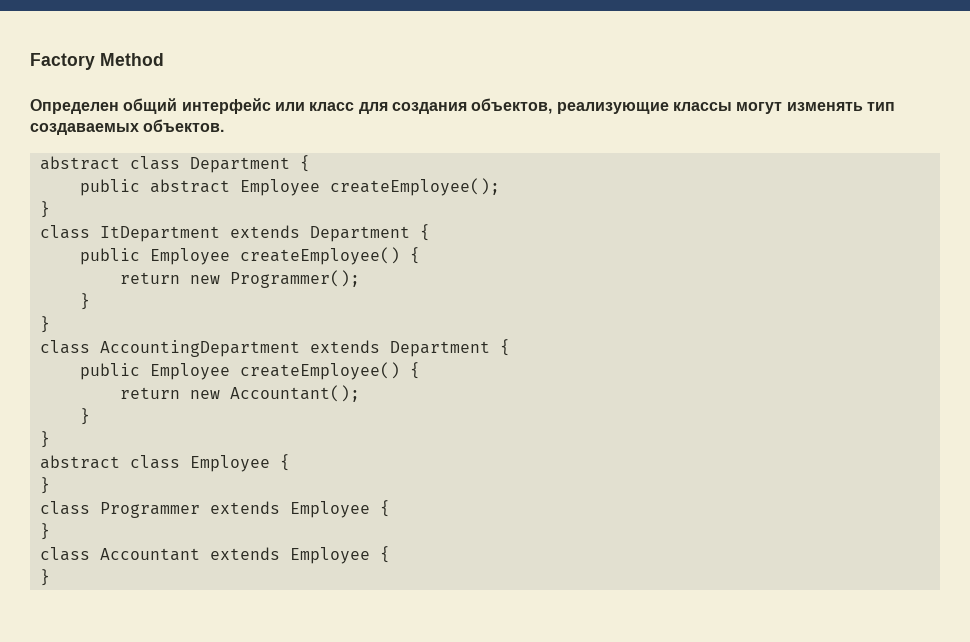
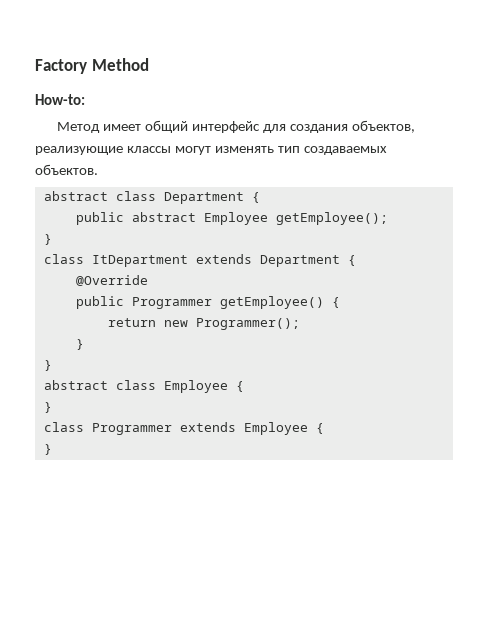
[30,98,355,114] Определен общий интерфейс или класс -> [35,94,85,105] [57,120,261,133] How-to: // Метод имеет общий интерфейс
[329,178,500,196] createEmployee(); -> [275,212,388,225] getEmployee();
[79,247,400,265] // public Employee createEmployee() -> [75,275,148,286] [75,296,324,309] // @Override // public Programmer getEmployee()
[39,339,510,357] [79,362,420,380] [119,385,360,402] [79,408,90,425] [39,431,50,448] // class AccountingDepartment extends Department { // public Employee createEmployee() { // return new Accountant(); // } // } -> (52, 365) none
[39,546,390,564] [39,569,50,586] // class Accountant extends Employee { // } -> (52, 449) none

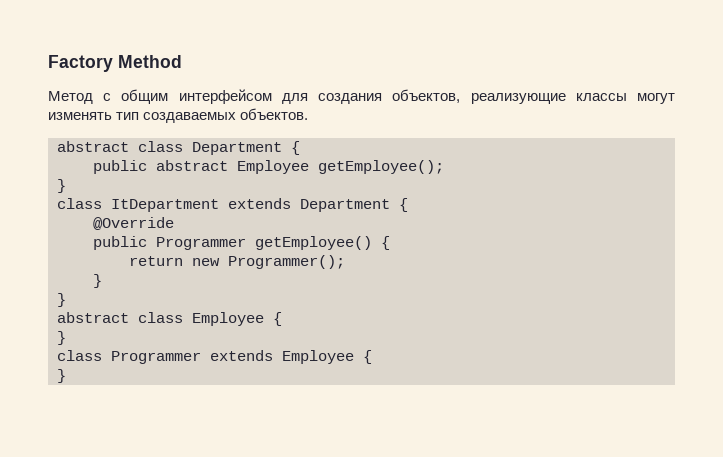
[35,94,85,105] // How-to: -> (182, 61) none
[103,120,261,133] имеет общий интерфейс -> [103,89,272,104] с общим интерфейсом

